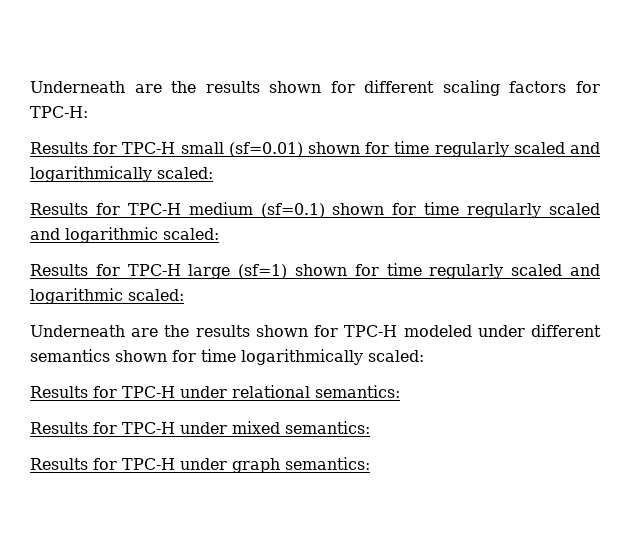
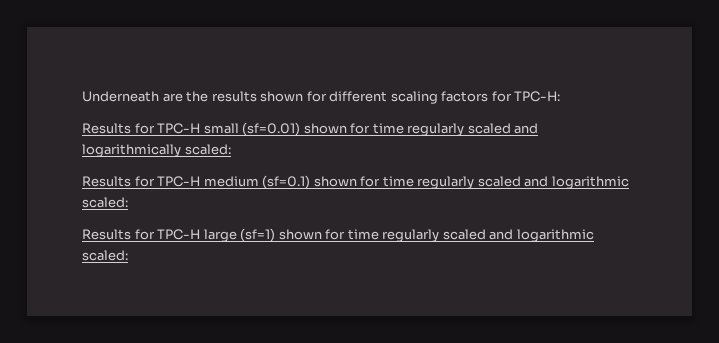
[30,324,601,337] [30,349,424,365] [30,385,400,398] [30,421,370,434] [30,457,370,473] // Underneath are the results shown for TPC-H modeled under different semantics shown for time logarithmically scaled: // Results for TPC-H under relational semantics: // Results for TPC-H under mixed semantics: // Results for TPC-H under graph semantics: -> (128, 255) none

